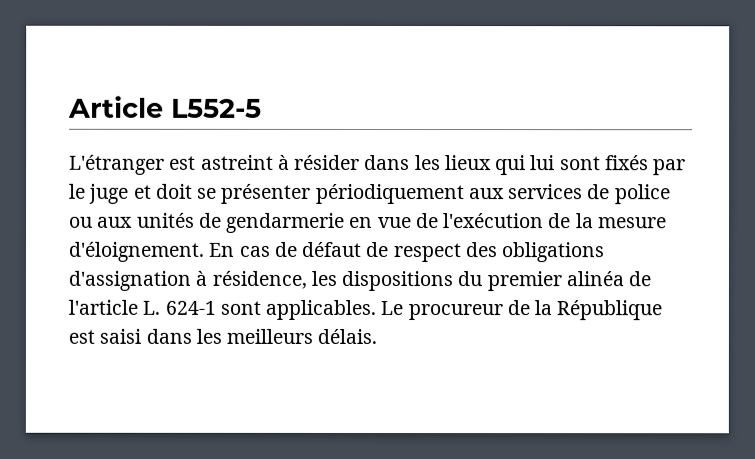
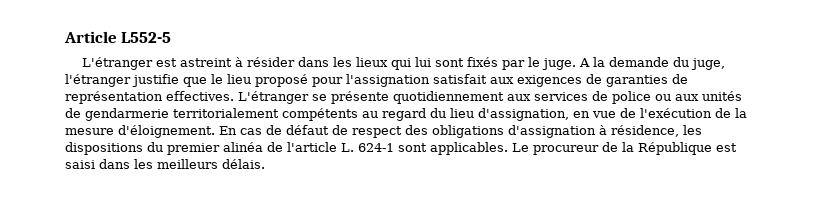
[89,183,465,205] juge et doit se présenter périodiquement -> [542,57,726,70] [65,74,688,87] [65,91,504,104] juge. A la demande du juge, l'étranger justifie que le lieu proposé pour l'assignation satisfait aux exigences de garanties de représentation effectives. L'étranger se présente quotidiennement
(346, 222) none -> [173,108,569,121] territorialement compétents au regard du lieu d'assignation,

